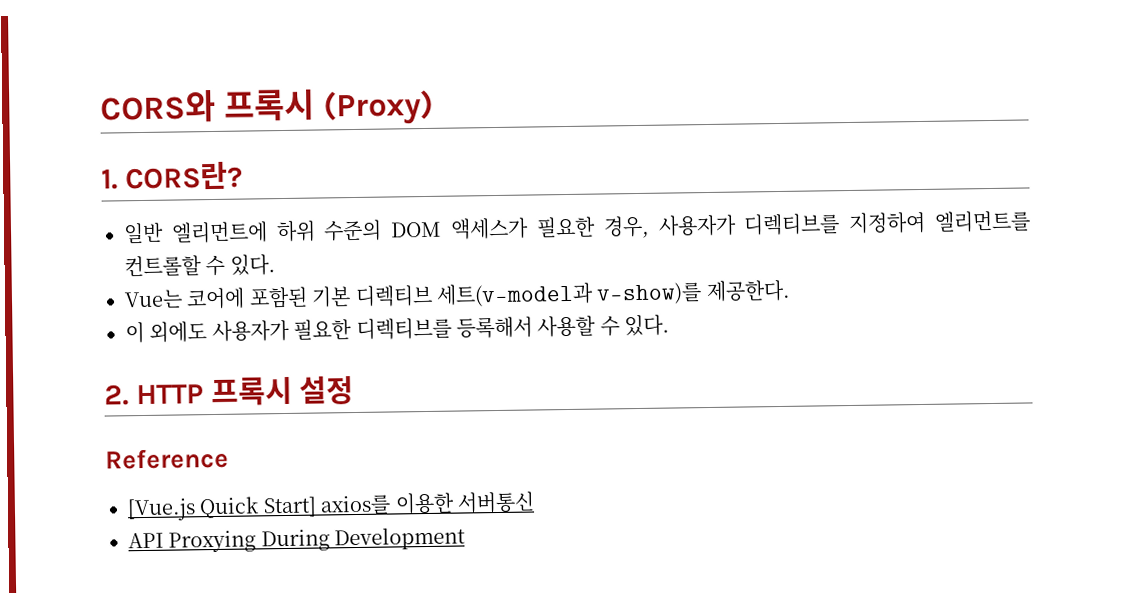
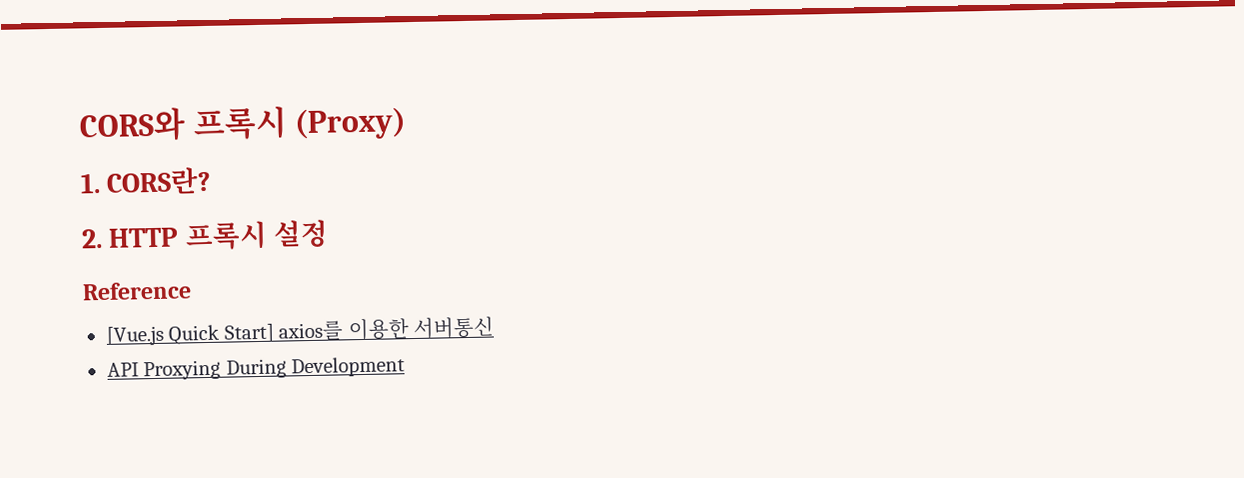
[123,210,1032,244] [124,254,276,277] [124,279,791,310] [125,314,671,344] // 일반 엘리먼트에 하위 수준의 DOM 액세스가 필요한 경우, 사용자가 디렉티브를 지정하여 엘리먼트를 컨트롤할 수 있다. // Vue는 코어에 포함된 기본 디렉티브 세트(v-model과 v-show)를 제공한다. // 이 외에도 사용자가 필요한 디렉티브를 등록해서 사용할 수 있다. -> (213, 181) none

